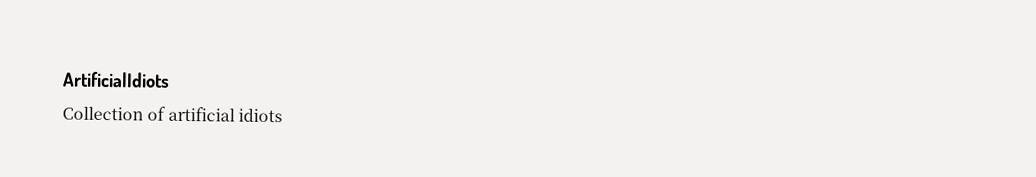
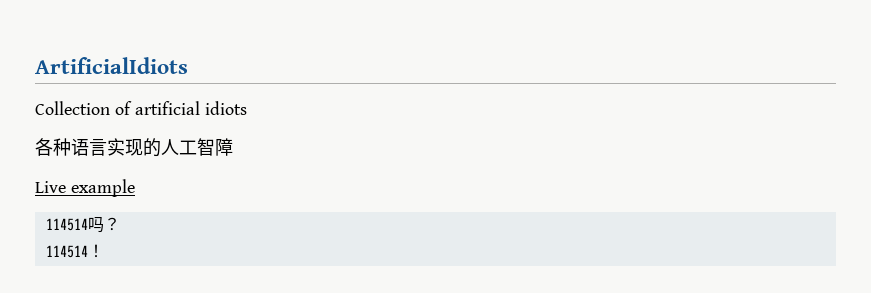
(283, 115) none -> [35,138,233,157] [35,179,135,197] [45,216,120,233] [45,244,104,258] // 各种语言实现的人工智障 // Live example // 114514吗？ // 114514！

